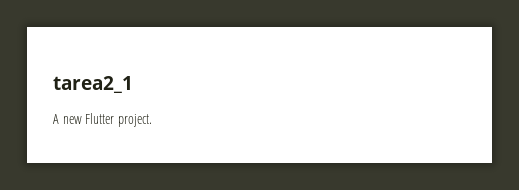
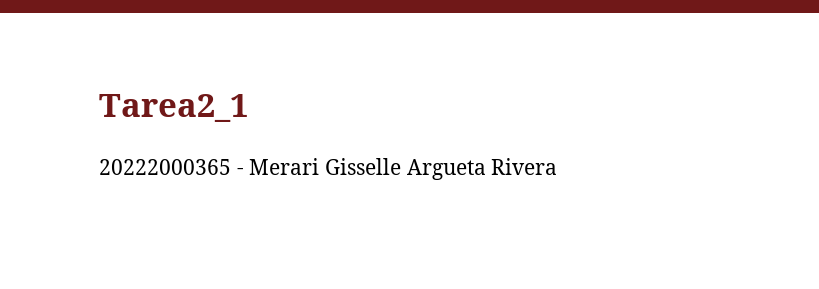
[53,76,133,93] [53,113,152,127] tarea2_1 // A new Flutter project. -> [99,94,248,122] [99,158,558,180] Tarea2_1 // 20222000365 - Merari Gisselle Argueta Rivera

